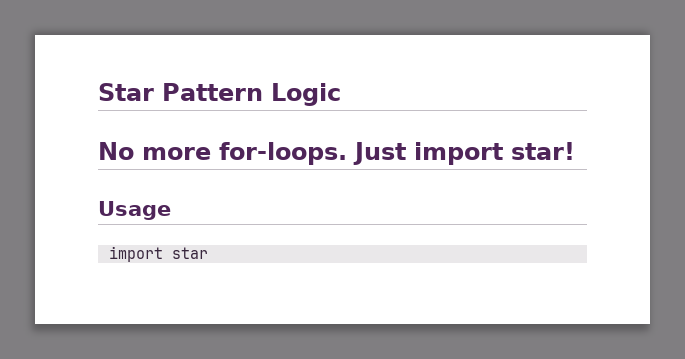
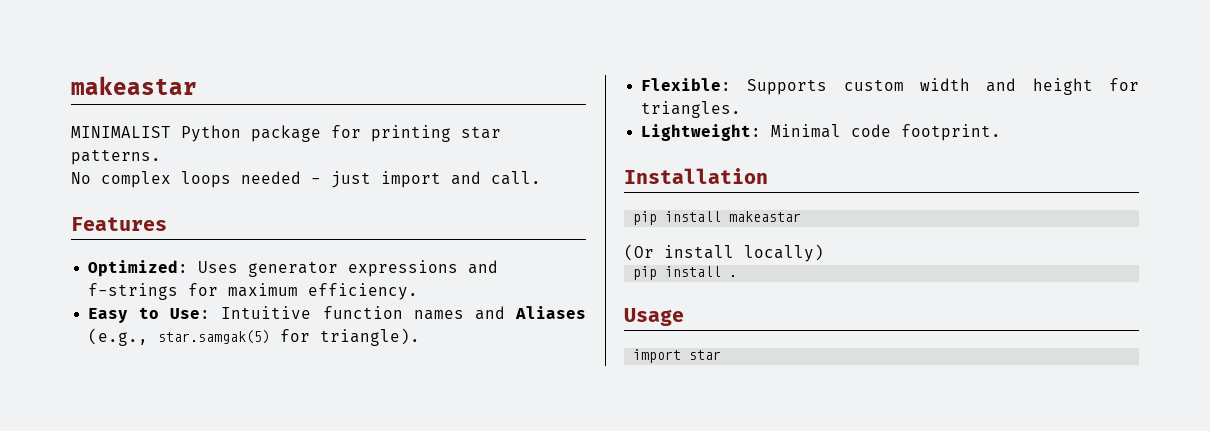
[98,83,341,106] [98,142,575,165] Star Pattern Logic // No more for-loops. Just import star! -> [71,76,197,95] [71,125,501,142] [71,149,161,165] [71,171,541,188] [71,217,167,231] [88,260,499,277] [88,283,419,300] [88,306,586,323] [88,328,421,346] [641,78,1139,95] [641,101,742,118] [641,124,1002,141] [624,168,768,184] [633,211,802,225] [624,244,824,262] [633,266,738,280] makeastar // MINIMALIST Python package for printing star patterns. // No complex loops needed - just import and call. // Features // Optimized: Uses generator expressions and f-strings for maximum efficiency. // Easy to Use: Intuitive function names and Aliases (e.g., star.samgak(5) for triangle). // Flexible: Supports custom width and height for triangles. // Lightweight: Minimal code footprint. // Installation // pip install makeastar // (Or install locally) // pip install .

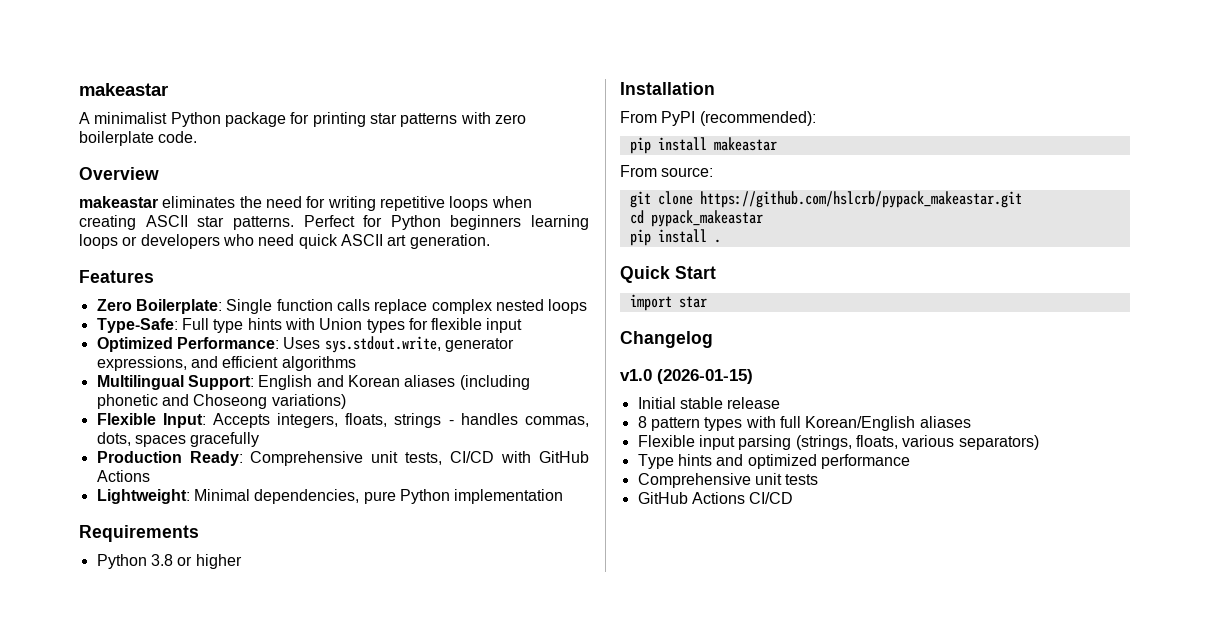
[71,76,197,95] [71,126,171,138] makeastar // MINIMALIST -> [79,83,168,96] [79,112,168,124] makeastar // A minimalist
[71,149,161,165] [71,171,541,188] [71,217,167,231] [88,260,499,277] [88,283,419,300] [88,306,586,323] [88,328,421,346] [641,78,1139,95] [641,101,742,118] [641,124,1002,141] [624,168,768,184] [633,211,802,225] [624,244,824,262] patterns. // No complex loops needed - just import and call. // Features // Optimized: Uses generator expressions and f-strings for maximum efficiency. // Easy to Use: Intuitive function names and Aliases (e.g., star.samgak(5) for triangle). // Flexible: Supports custom width and height for triangles. // Lightweight: Minimal code footprint. // Installation // pip install makeastar // (Or install locally) -> [400,112,526,127] [79,131,198,146] [79,167,159,180] [79,196,532,211] [79,215,589,230] [79,234,490,249] [79,270,154,283] [96,299,588,314] [96,318,523,333] [96,336,514,353] [96,356,356,371] [96,375,530,390] [96,394,346,409] [96,413,589,428] [96,432,260,447] [96,451,589,466] [96,470,150,482] [96,489,564,504] [79,525,199,542] [96,554,242,569] [620,82,715,95] [620,111,816,126] [629,137,777,154] [620,165,714,177] [629,191,1022,208] [629,210,763,227] patterns with zero boilerplate code. // Overview // makeastar eliminates the need for writing repetitive loops when creating ASCII star patterns. Perfect for Python beginners learning loops or developers who need quick ASCII art generation. // Features // Zero Boilerplate: Single function calls replace complex nested loops // Type-Safe: Full type hints with Union types for flexible input // Optimized Performance: Uses sys.stdout.write, generator expressions, and efficient algorithms // Multilingual Support: English and Korean aliases (including phonetic and Choseong variations) // Flexible Input: Accepts integers, floats, strings - handles commas, dots, spaces gracefully // Production Ready: Comprehensive unit tests, CI/CD with GitHub Actions // Lightweight: Minimal dependencies, pure Python implementation // Requirements // Python 3.8 or higher // Installation // From PyPI (recommended): // pip install makeastar // From source: // git clone https://github.com/hslcrb/pypack_makeastar.git // cd pypack_makeastar
[624,308,684,326] Usage -> [620,266,716,283] Quick Start
(722, 355) none -> [620,331,713,348] [620,369,753,384] [637,397,781,409] [637,416,971,431] [637,435,1039,450] [637,454,910,469] [637,473,819,488] [637,492,794,504] // Changelog // v1.0 (2026-01-15) // Initial stable release // 8 pattern types with full Korean/English aliases // Flexible input parsing (strings, floats, various separators) // Type hints and optimized performance // Comprehensive unit tests // GitHub Actions CI/CD

